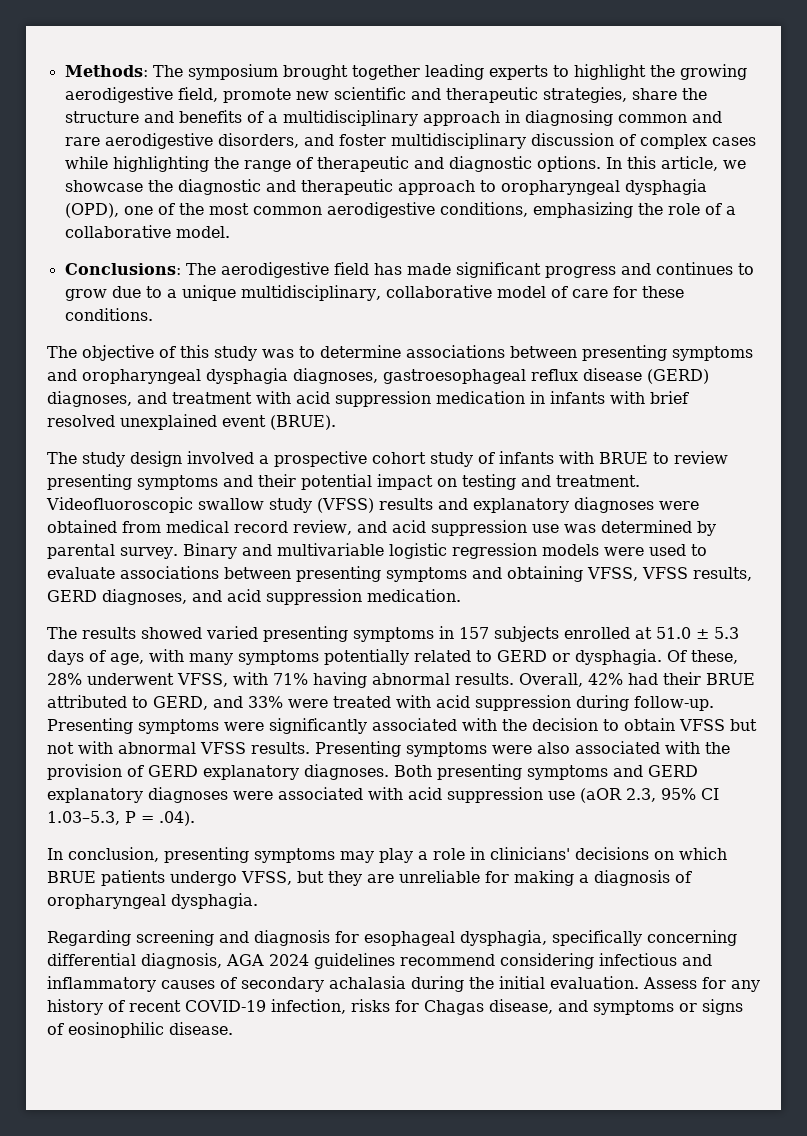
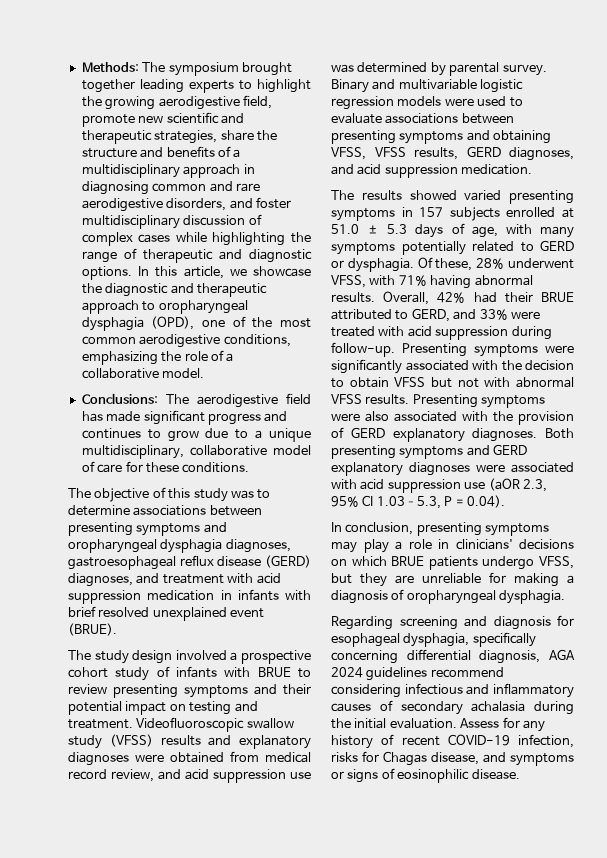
[159,811,195,826] .04). -> [466,495,505,508] 0.04).

